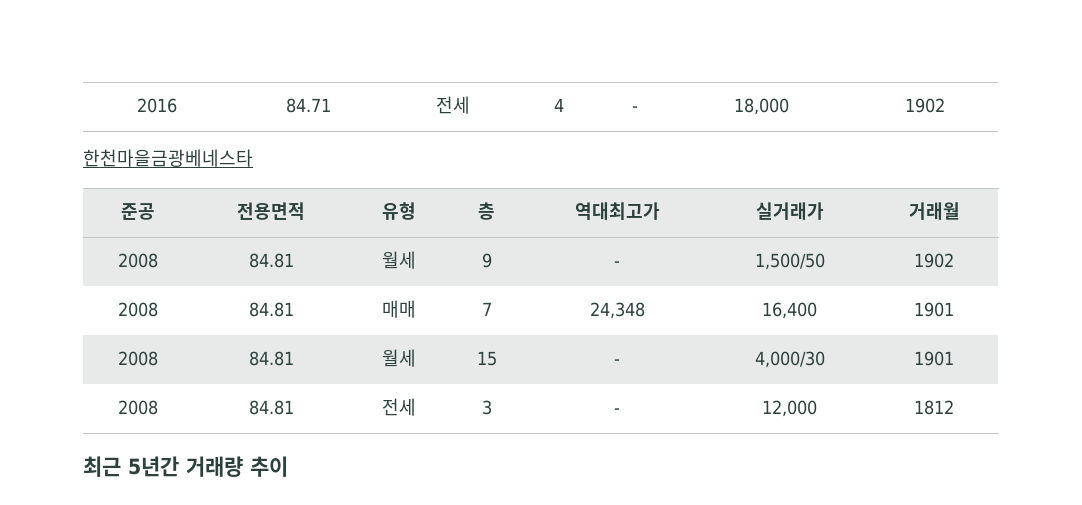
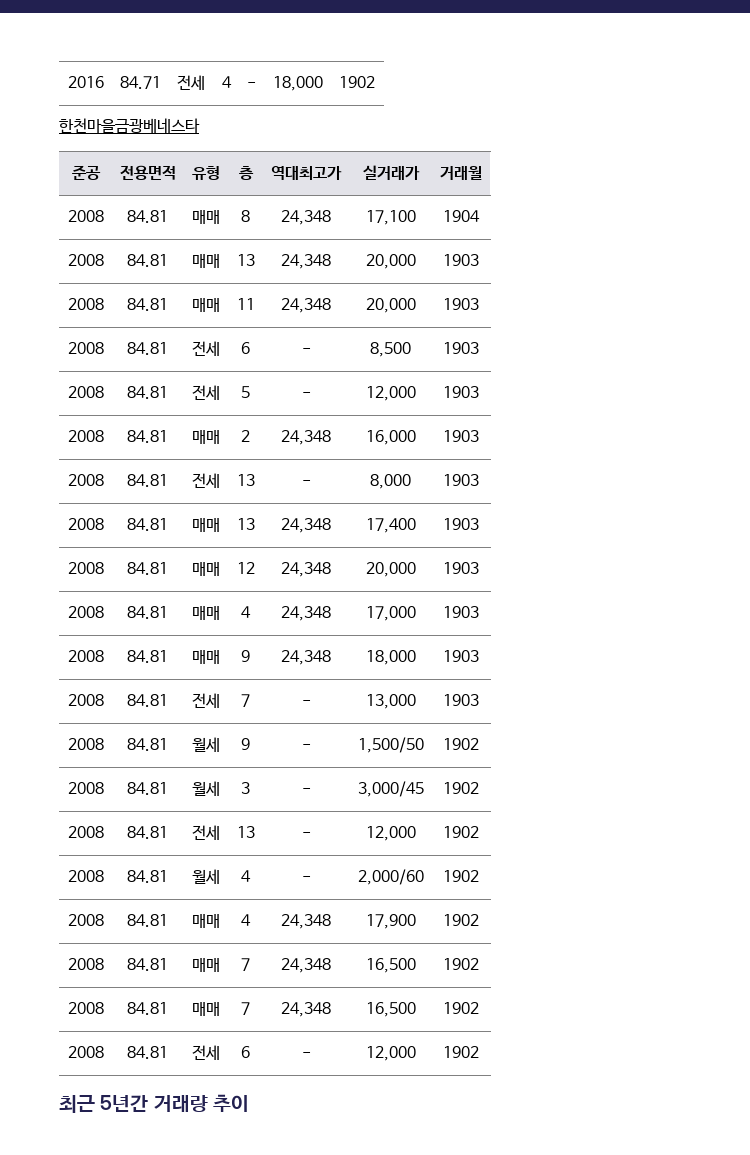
(960, 211) none -> [67,210,104,222] [127,210,168,223] [192,210,220,224] [241,210,250,222] [281,210,331,225] [365,210,416,225] [443,210,480,222] [67,254,104,266] [127,254,168,267] [192,254,220,268] [236,254,255,266] [281,254,331,269] [365,254,416,269] [443,254,479,266] [67,298,104,310] [127,298,168,311] [192,298,220,312] [236,298,255,310] [281,298,331,313] [365,298,416,313] [443,298,479,310] [67,342,104,354] [127,342,168,355] [192,341,220,356] [241,342,250,354] [301,348,311,354] [369,342,411,357] [443,342,479,354] [67,386,104,398] [127,386,168,399] [192,385,220,400] [241,386,250,398] [301,392,311,398] [365,386,416,401] [443,386,479,398] [67,430,104,442] [127,430,168,443] [192,430,220,444] [241,430,250,442] [281,430,331,445] [365,430,416,445] [443,430,479,442] [67,474,104,486] [127,474,168,487] [192,473,220,488] [236,474,255,486] [301,480,311,486] [369,474,411,489] [443,474,479,486] [67,518,104,530] [127,518,168,531] [192,518,220,532] [236,518,255,530] [281,518,331,533] [365,518,416,533] [443,518,479,530] [67,562,104,574] [127,562,168,575] [192,562,220,576] [236,562,255,574] [281,562,331,577] [365,562,416,577] [443,562,479,574] [67,606,104,618] [127,606,168,619] [192,606,220,620] [241,606,251,618] [281,606,331,621] [365,606,416,621] [443,606,479,618] [67,650,104,662] [127,650,168,663] [192,650,220,664] [241,650,250,662] [281,650,331,665] [365,650,416,665] [443,650,479,662] [67,694,104,706] [127,694,168,707] [192,693,220,708] [241,694,250,707] [301,700,311,706] [365,694,416,709] [443,694,479,706] // 2008 | 84.81 | 매매 | 8 | 24,348 | 17,100 | 1904 // 2008 | 84.81 | 매매 | 13 | 24,348 | 20,000 | 1903 // 2008 | 84.81 | 매매 | 11 | 24,348 | 20,000 | 1903 // 2008 | 84.81 | 전세 | 6 | - | 8,500 | 1903 // 2008 | 84.81 | 전세 | 5 | - | 12,000 | 1903 // 2008 | 84.81 | 매매 | 2 | 24,348 | 16,000 | 1903 // 2008 | 84.81 | 전세 | 13 | - | 8,000 | 1903 // 2008 | 84.81 | 매매 | 13 | 24,348 | 17,400 | 1903 // 2008 | 84.81 | 매매 | 12 | 24,348 | 20,000 | 1903 // 2008 | 84.81 | 매매 | 4 | 24,348 | 17,000 | 1903 // 2008 | 84.81 | 매매 | 9 | 24,348 | 18,000 | 1903 // 2008 | 84.81 | 전세 | 7 | - | 13,000 | 1903
[382,300,416,318] [481,302,492,316] [589,302,645,319] [762,302,817,319] [914,302,954,317] [118,351,158,366] [248,351,294,366] [382,349,416,367] [476,351,497,366] [614,359,620,365] [754,351,825,368] [914,351,954,366] [118,400,158,415] [248,400,294,415] [382,398,416,416] [481,400,492,415] [614,408,620,414] [762,400,817,417] [914,400,954,415] 매매 | 7 | 24,348 | 16,400 | 1901 // 2008 | 84.81 | 월세 | 15 | - | 4,000/30 | 1901 // 2008 | 84.81 | 전세 | 3 | - | 12,000 | 1812 -> [192,781,220,796] [241,782,250,794] [301,788,311,794] [357,781,424,797] [443,782,479,794] [67,826,104,838] [127,826,168,839] [192,825,220,840] [236,826,255,838] [301,832,311,838] [365,826,416,841] [443,826,479,838] [67,870,104,882] [127,870,168,883] [192,869,220,884] [241,870,251,882] [301,876,311,882] [357,869,424,885] [443,870,479,882] [67,914,104,926] [127,914,168,927] [192,914,220,928] [241,914,251,926] [281,914,331,929] [365,914,416,929] [443,914,479,926] [67,958,104,970] [127,958,168,971] [192,958,220,972] [241,958,250,971] [281,958,331,973] [365,958,416,973] [443,958,479,970] [67,1002,104,1014] [127,1002,168,1015] [192,1002,220,1016] [241,1002,250,1015] [281,1002,331,1017] [365,1002,416,1017] [443,1002,479,1014] [67,1046,104,1058] [127,1046,168,1059] [192,1045,220,1060] [241,1046,250,1058] [301,1052,311,1058] [365,1046,416,1061] [443,1046,479,1058] 월세 | 3 | - | 3,000/45 | 1902 // 2008 | 84.81 | 전세 | 13 | - | 12,000 | 1902 // 2008 | 84.81 | 월세 | 4 | - | 2,000/60 | 1902 // 2008 | 84.81 | 매매 | 4 | 24,348 | 17,900 | 1902 // 2008 | 84.81 | 매매 | 7 | 24,348 | 16,500 | 1902 // 2008 | 84.81 | 매매 | 7 | 24,348 | 16,500 | 1902 // 2008 | 84.81 | 전세 | 6 | - | 12,000 | 1902

